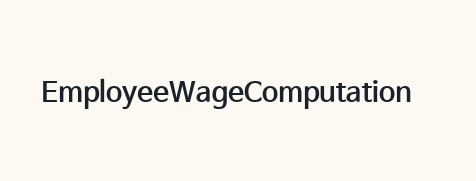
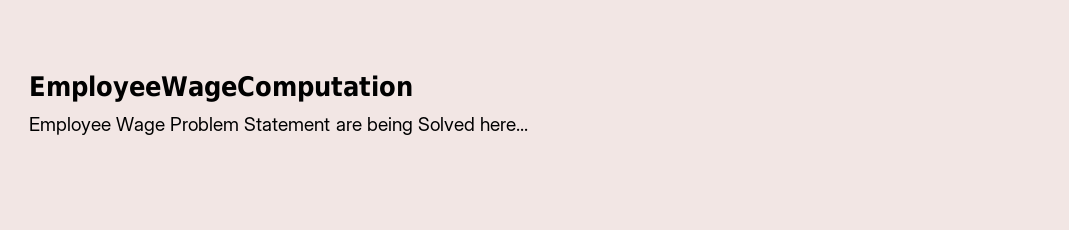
(412, 94) none -> [29,117,528,135] // Employee Wage Problem Statement are being Solved here...

